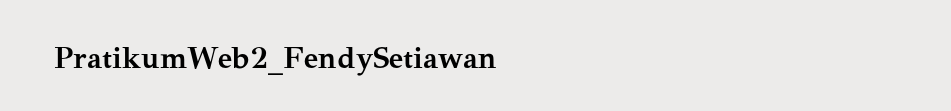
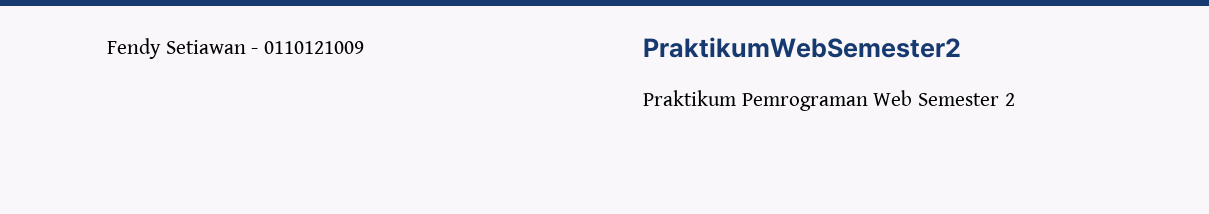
[54,46,497,76] PratikumWeb2_FendySetiawan -> [107,38,365,59] [643,37,961,58] [643,90,1015,111] Fendy Setiawan - 0110121009 // PraktikumWebSemester2 // Praktikum Pemrograman Web Semester 2

